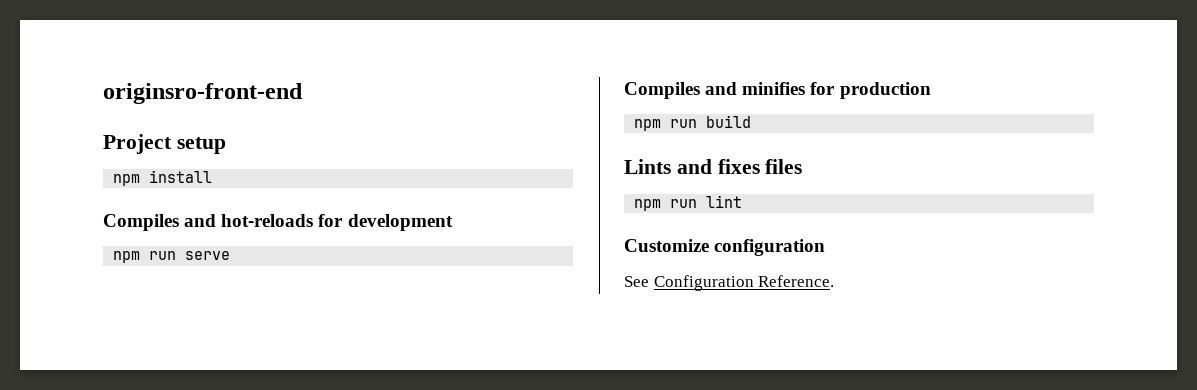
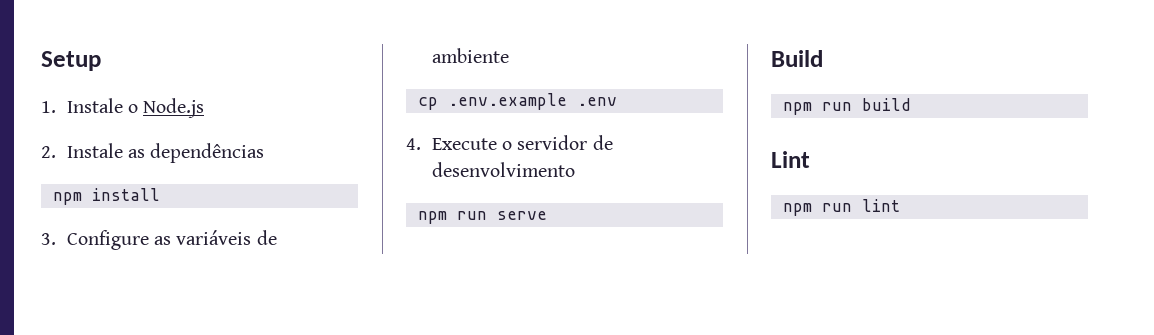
[103,83,303,104] [103,134,226,154] [113,170,213,186] [103,214,453,231] [113,251,231,263] [624,82,931,99] originsro-front-end // Project setup // npm install // Compiles and hot-reloads for development // npm run serve // Compiles and minifies for production -> [41,51,101,71] [41,98,205,118] [41,143,265,163] [52,188,160,205] [41,230,277,250] [431,48,509,63] [417,93,617,110] [406,135,613,150] [431,162,575,177] [417,211,547,224] [771,50,823,67] Setup // 1. Instale o Node.js // 2. Instale as dependências // npm install // 3. Configure as variáveis de ambiente // cp .env.example .env // 4. Execute o servidor de desenvolvimento // npm run serve // Build
[624,159,803,174] Lints and fixes files -> [771,151,810,168] Lint
[624,239,826,256] [624,275,835,291] // Customize configuration // See Configuration Reference. -> (900, 205) none

